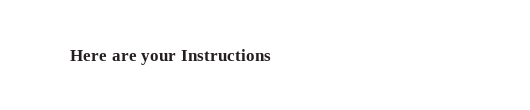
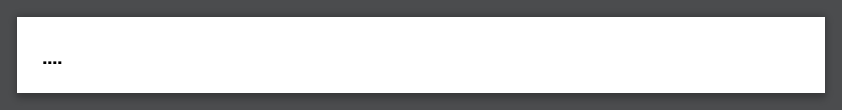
[70,49,271,65] Here are your Instructions -> [42,61,62,64] ....

